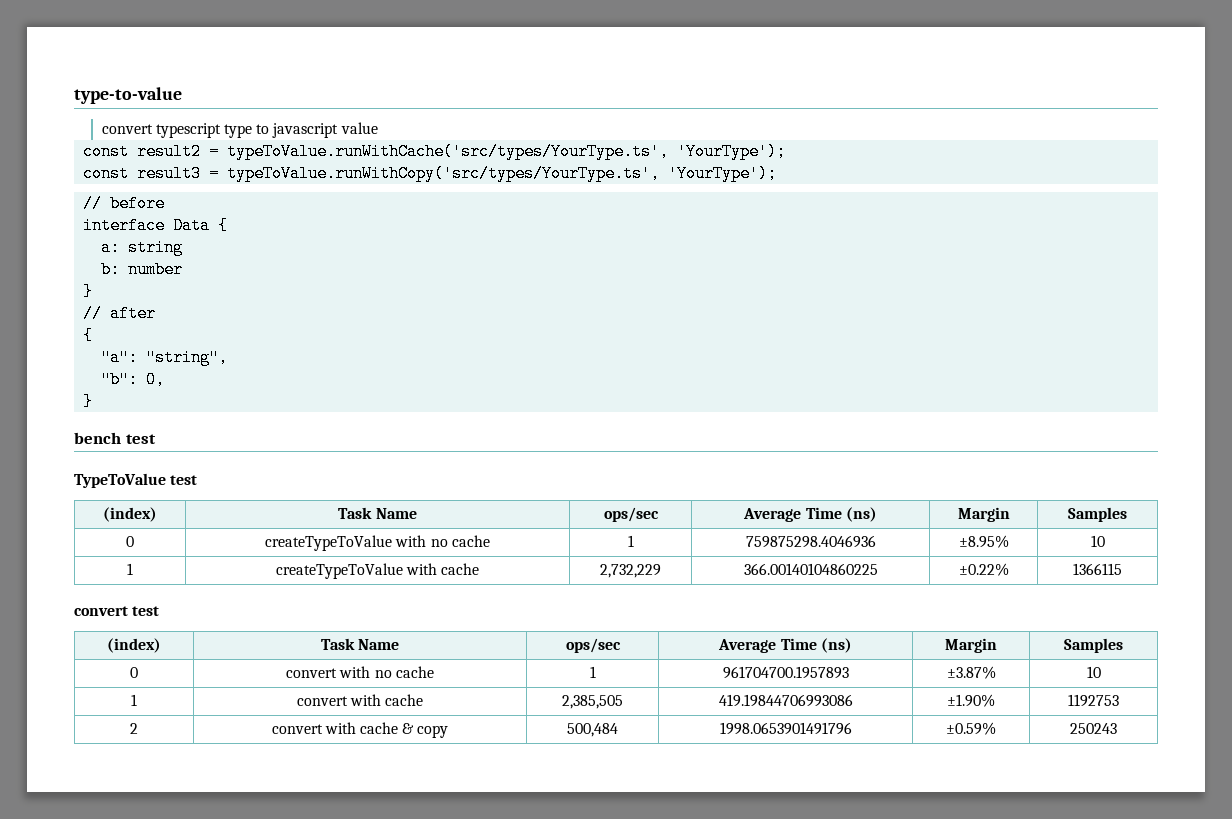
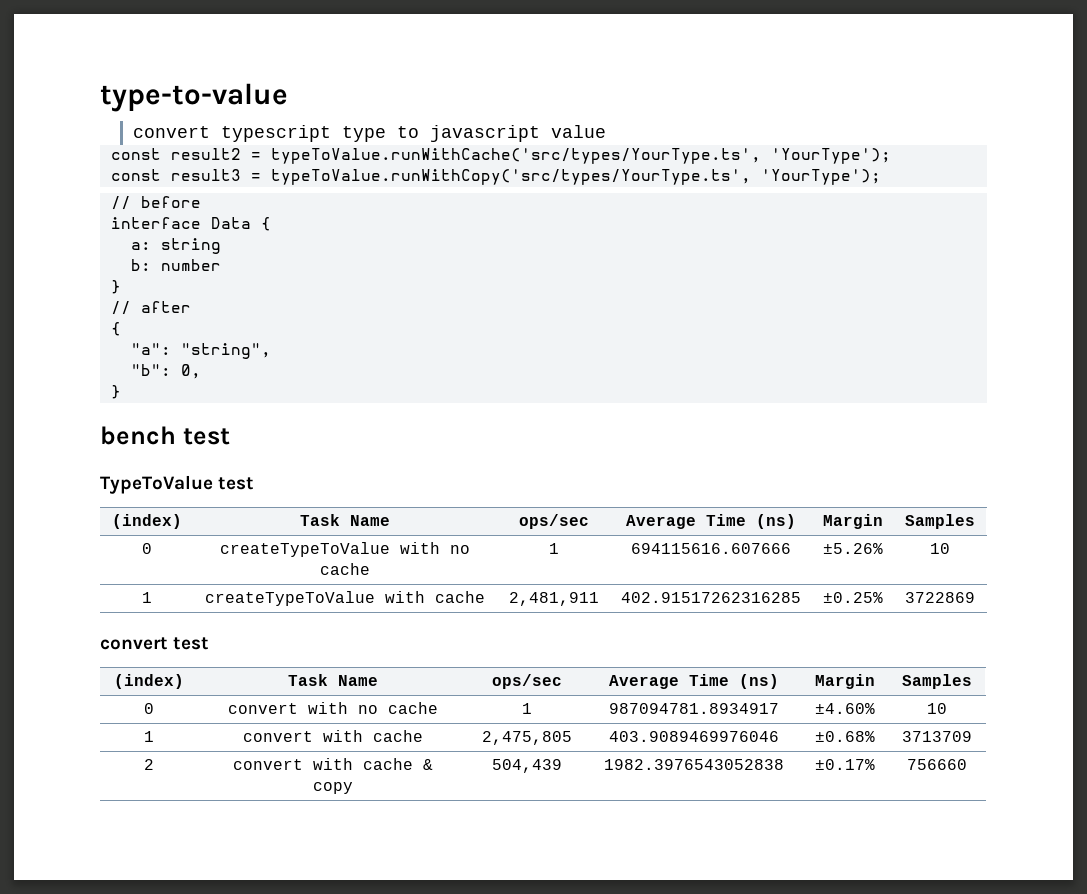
[745,535,876,548] [958,535,1009,548] 759875298.4046936 | ±8.95% -> [630,543,791,554] [822,543,883,554] 694115616.607666 | ±5.26%
[600,564,661,578] [743,563,878,575] [958,563,1009,576] [1073,563,1122,575] 2,732,229 | 366.00140104860225 | ±0.22% | 1366115 -> [508,592,599,606] [620,592,801,603] [822,592,883,603] [905,592,975,603] 2,481,911 | 402.91517262316285 | ±0.25% | 3722869
[722,666,849,679] [946,666,996,679] 961704700.1957893 | ±3.87% -> [609,703,779,714] [815,703,875,714] 987094781.8934917 | ±4.60%
[562,695,623,709] [718,694,853,707] [947,694,995,707] [1068,694,1119,707] 2,385,505 | 419.19844706993086 | ±1.90% | 1192753 -> [482,731,572,745] [609,731,779,742] [815,731,875,742] [902,731,972,742] 2,475,805 | 403.9089469976046 | ±0.68% | 3713709
[567,723,618,737] [719,722,852,735] [946,722,996,735] [1070,723,1117,734] 500,484 | 1998.0653901491796 | ±0.59% | 250243 -> [492,759,562,773] [604,759,784,770] [815,759,875,770] [907,759,967,770] 504,439 | 1982.3976543052838 | ±0.17% | 756660

